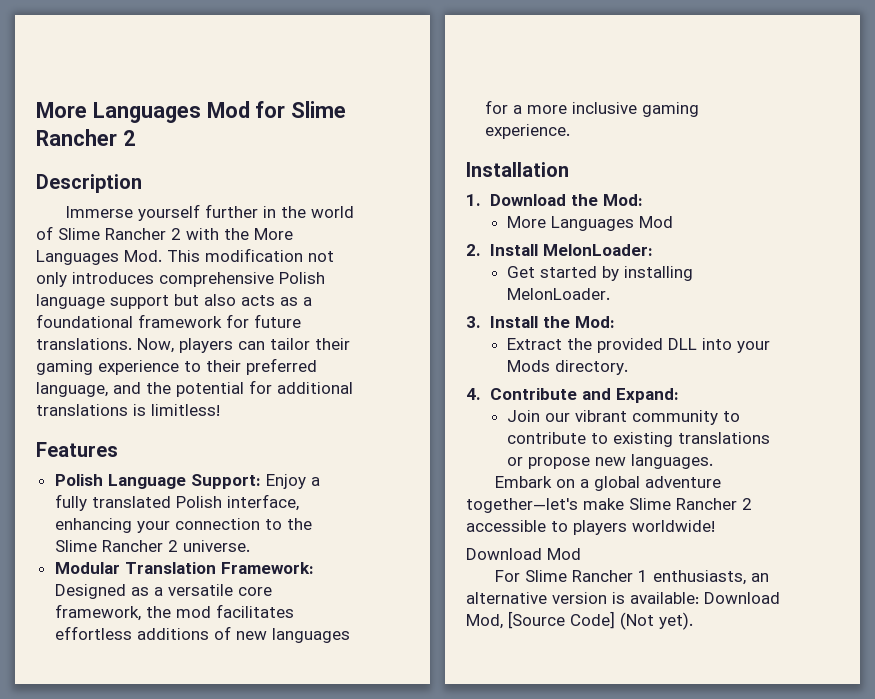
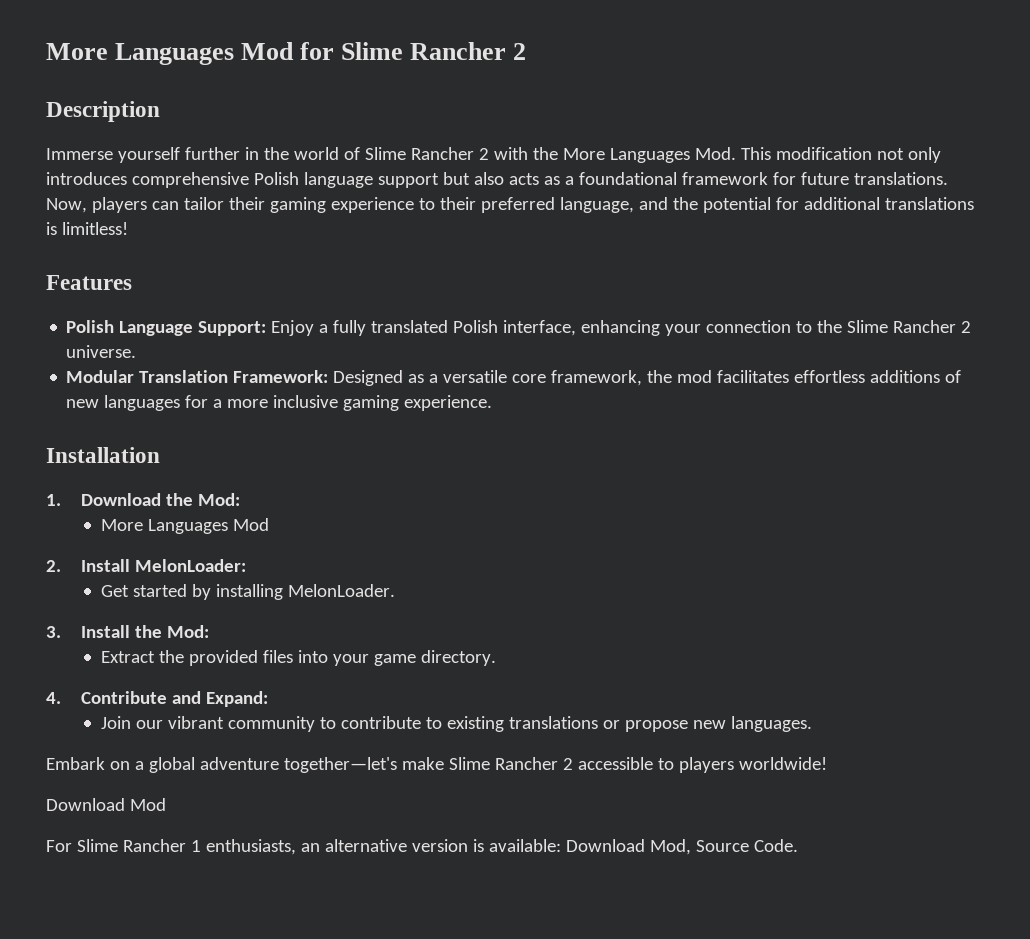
[668,338,698,350] DLL -> [263,650,294,663] files
[507,360,551,372] Mods -> [374,654,417,666] game
[508,611,693,630] [Source Code] (Not yet). -> [695,839,798,852] Source Code.

